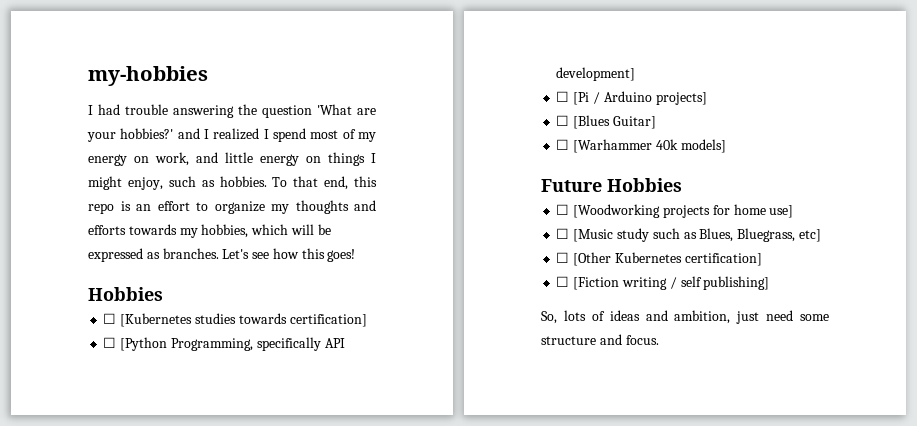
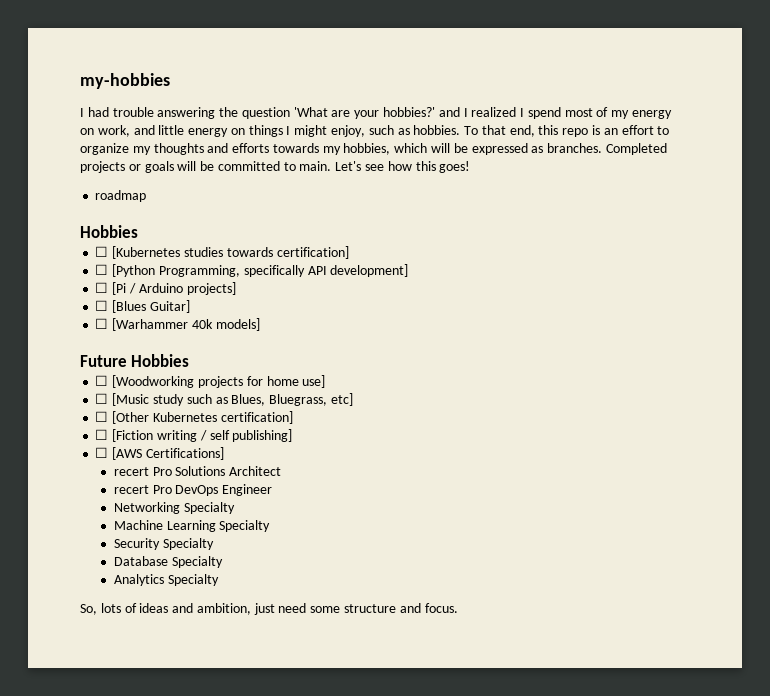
(219, 253) none -> [605,143,667,155] [80,161,332,173] Completed projects or goals will be committed to main.
(356, 255) none -> [95,190,147,202] // roadmap
(770, 283) none -> [95,447,224,460] [113,466,282,476] [113,484,273,496] [113,502,235,514] [113,520,271,532] [113,538,214,550] [113,556,223,568] [113,574,219,586] // ☐ [AWS Certifications] // recert Pro Solutions Architect // recert Pro DevOps Engineer // Networking Specialty // Machine Learning Specialty // Security Specialty // Database Specialty // Analytics Specialty

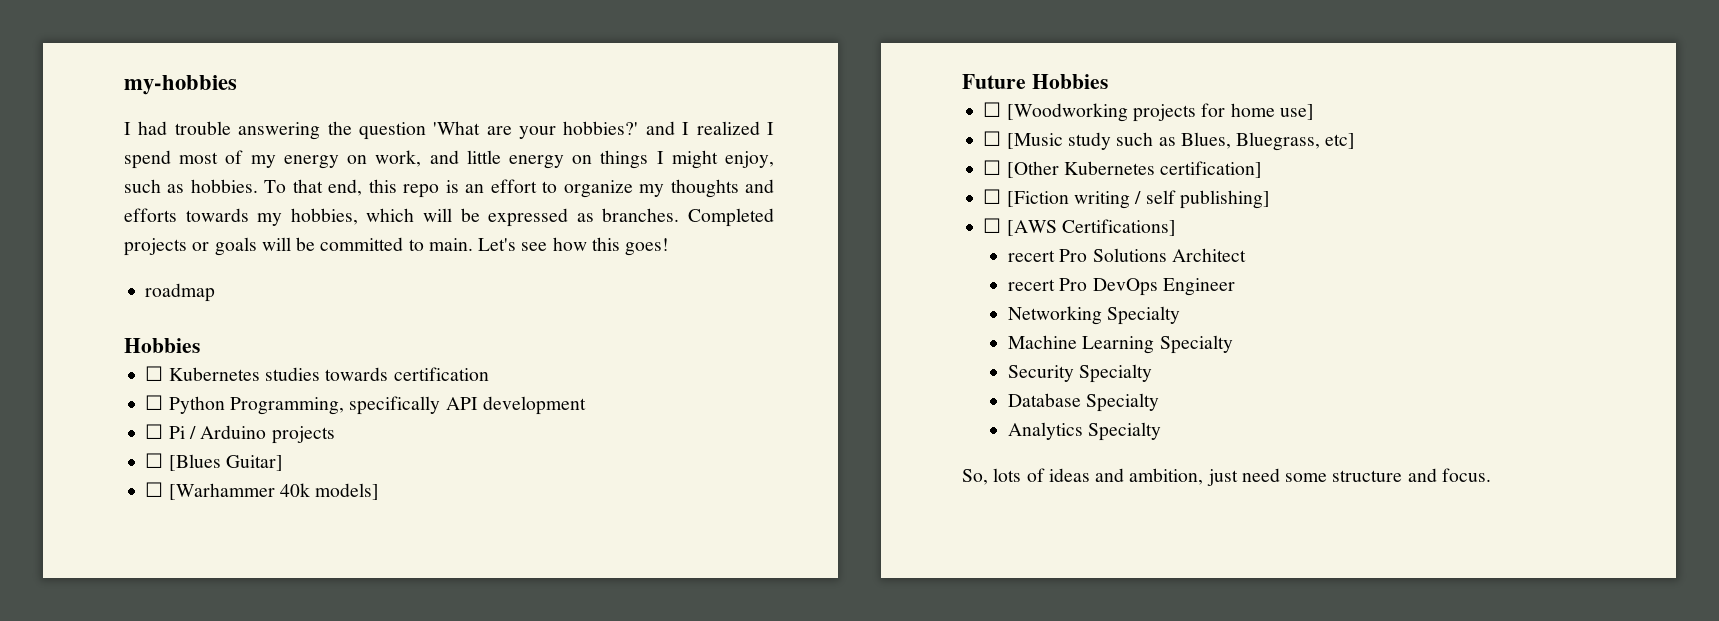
[112,246,181,259] [Kubernetes -> [168,367,260,381] Kubernetes
[276,246,349,259] [95,264,156,277] certification] // ☐ [Python -> [393,367,489,381] [145,395,225,414] certification // ☐ Python
[330,264,409,277] [95,282,127,295] development] // ☐ [Pi -> [482,396,586,415] [145,424,185,439] development // ☐ Pi
[186,282,236,295] projects] -> [271,426,335,444] projects

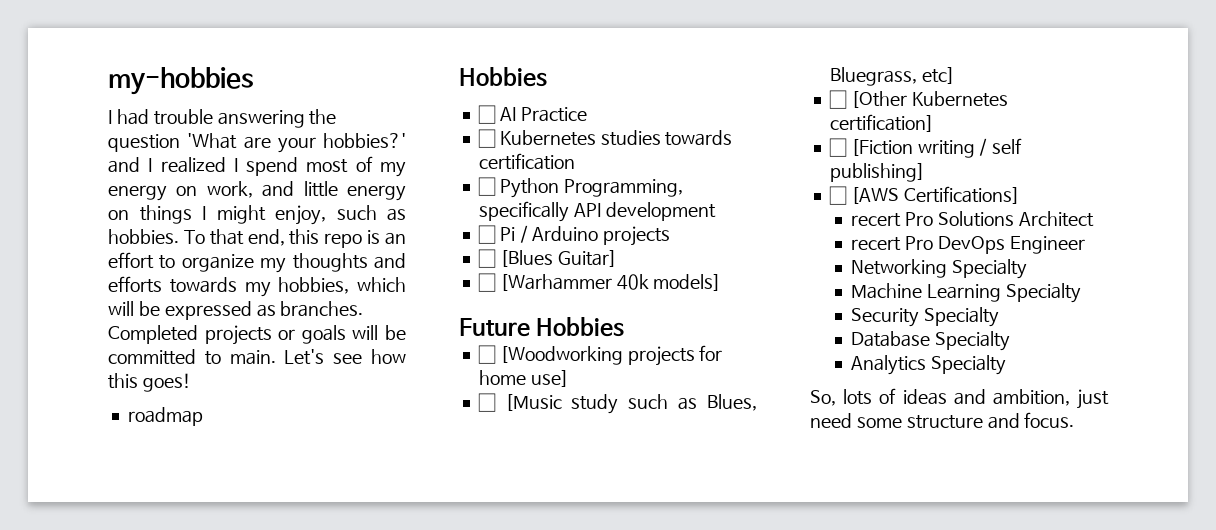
(200, 345) none -> [477,105,587,124] // ☐ AI Practice

